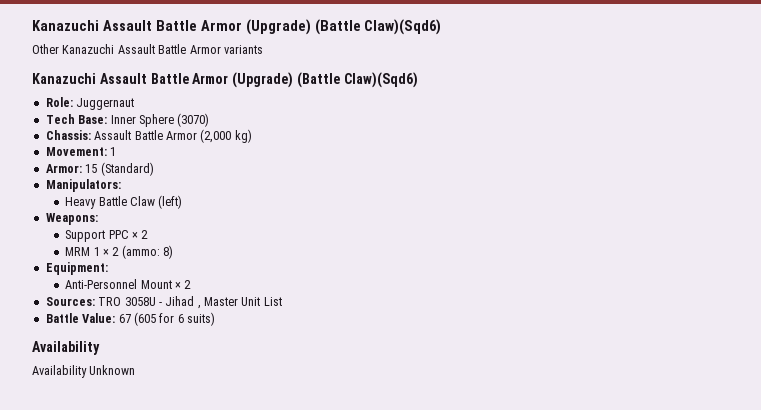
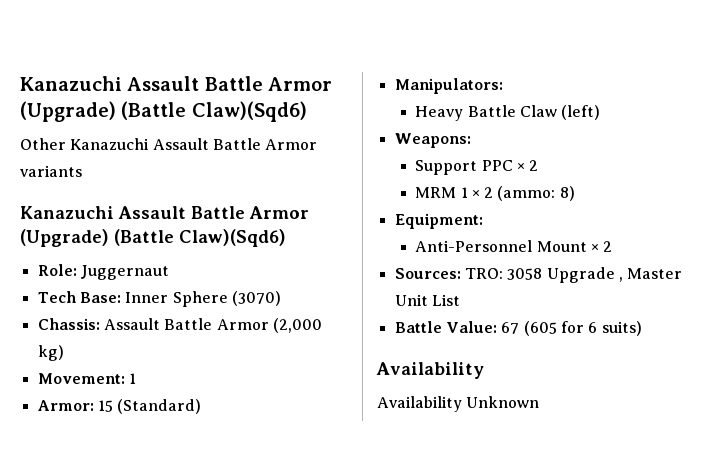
[98,296,195,306] TRO 3058U - Jihad -> [464,267,615,283] TRO: 3058 Upgrade

